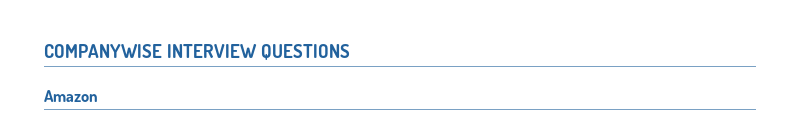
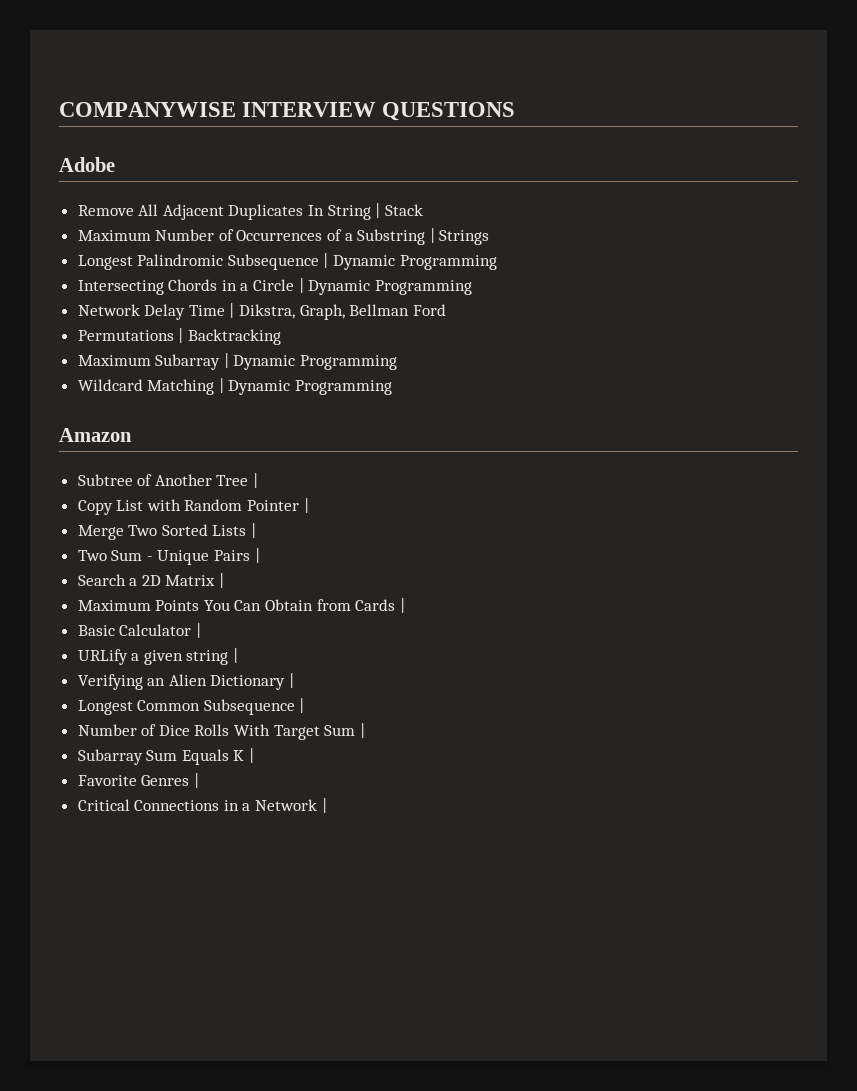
[44,90,98,102] Amazon -> [59,157,115,172] [77,203,423,220] [77,228,490,245] [77,253,497,270] [77,278,472,295] [77,303,446,320] [77,328,281,345] [77,353,398,370] [77,378,393,395] [59,428,132,442] [77,473,259,488] [77,498,309,515] [77,523,257,540] [77,548,260,565] [77,573,225,588] [77,598,405,613] [77,623,201,638] [77,648,239,665] [77,673,295,690] [77,698,305,715] [77,723,365,740] [77,748,255,765] [77,773,199,788] [77,798,327,813] Adobe // Remove All Adjacent Duplicates In String | Stack // Maximum Number of Occurrences of a Substring | Strings // Longest Palindromic Subsequence | Dynamic Programming // Intersecting Chords in a Circle | Dynamic Programming // Network Delay Time | Dikstra, Graph, Bellman Ford // Permutations | Backtracking // Maximum Subarray | Dynamic Programming // Wildcard Matching | Dynamic Programming // Amazon // Subtree of Another Tree | // Copy List with Random Pointer | // Merge Two Sorted Lists | // Two Sum - Unique Pairs | // Search a 2D Matrix | // Maximum Points You Can Obtain from Cards | // Basic Calculator | // URLify a given string | // Verifying an Alien Dictionary | // Longest Common Subsequence | // Number of Dice Rolls With Target Sum | // Subarray Sum Equals K | // Favorite Genres | // Critical Connections in a Network |

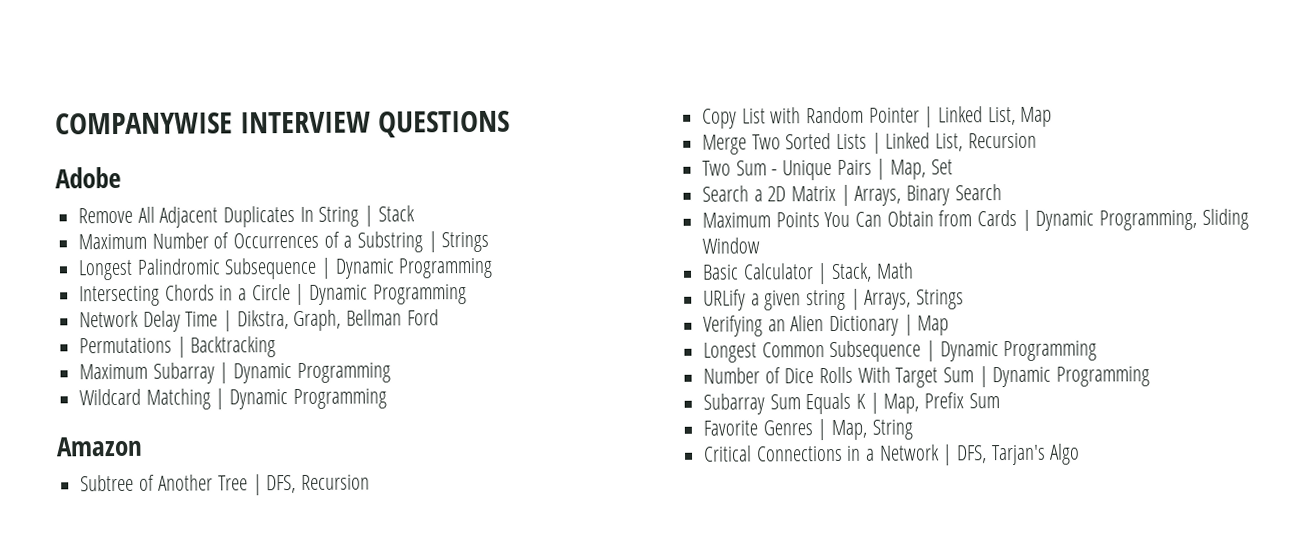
(259, 480) none -> [266,474,371,494] DFS, Recursion
(309, 505) none -> [938,106,1053,127] Linked List, Map
(257, 530) none -> [885,132,1037,152] Linked List, Recursion
(260, 555) none -> [890,159,953,180] Map, Set
(225, 580) none -> [854,184,1002,206] Arrays, Binary Search
(405, 605) none -> [1035,208,1249,231] [702,237,761,254] Dynamic Programming, Sliding Window
(201, 630) none -> [831,262,914,283] Stack, Math
(239, 655) none -> [864,289,965,310] Arrays, Strings
(295, 680) none -> [917,315,950,336] Map
(305, 705) none -> [939,340,1098,362] Dynamic Programming
(365, 730) none -> [992,366,1151,388] Dynamic Programming
(255, 755) none -> [883,392,1000,414] Map, Prefix Sum
(199, 780) none -> [831,419,913,441] Map, String
(327, 805) none -> [956,443,1081,466] DFS, Tarjan's Algo

